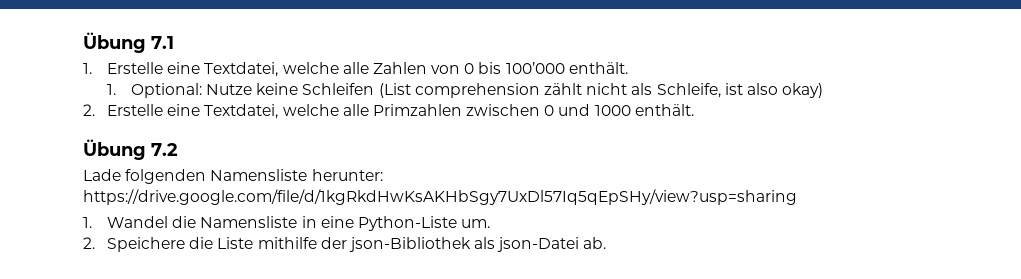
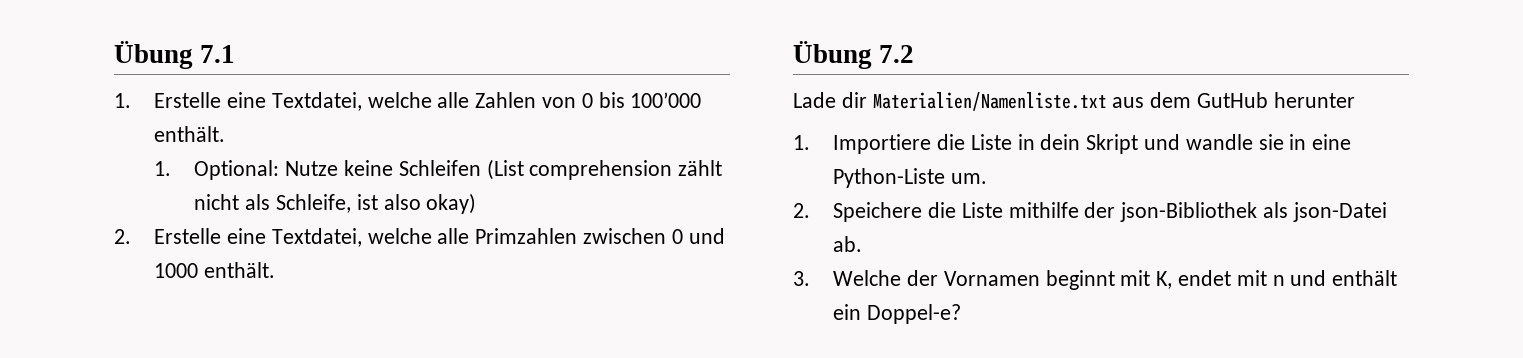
[125,169,383,184] [83,189,797,205] [83,216,298,228] folgenden Namensliste herunter: https://drive.google.com/file/d/1kgRkdHwKsAKHbSgy7UxDl57Iq5qEpSHy/view?usp=sharing // 1. Wandel die Namensliste -> [841,92,1355,111] [793,134,1284,154] dir Materialien/Namenliste.txt aus dem GutHub herunter // 1. Importiere die Liste in dein Skript und wandle sie
(607, 243) none -> [793,270,1398,290] [833,304,961,324] // 3. Welche der Vornamen beginnt mit K, endet mit n und enthält ein Doppel-e?

